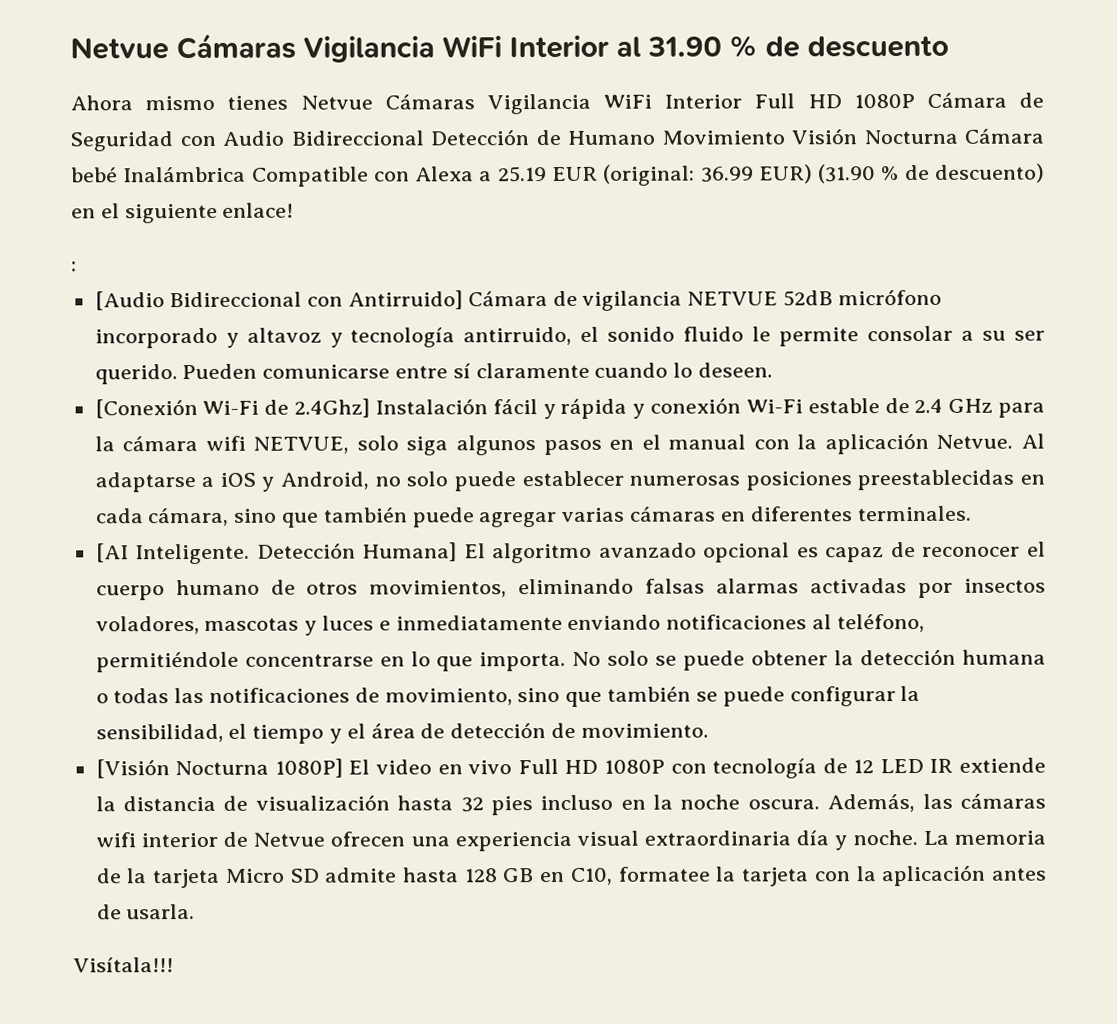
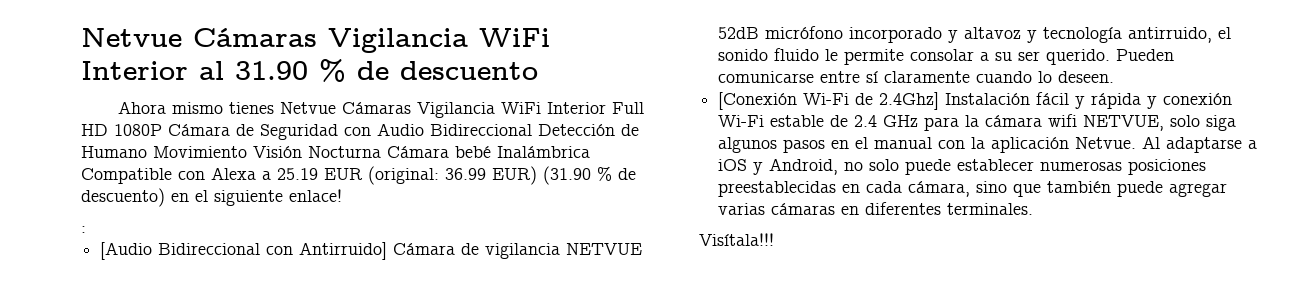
[95,541,1047,565] [95,578,1046,601] [95,613,925,636] [95,648,1047,673] [95,685,921,707] [95,722,709,744] [95,757,1047,779] [95,793,1046,816] [95,829,1046,852] [95,864,1048,889] [96,904,196,920] // [AI Inteligente. Detección Humana] El algoritmo avanzado opcional es capaz de reconocer el cuerpo humano de otros movimientos, eliminando falsas alarmas activadas por insectos voladores, mascotas y luces e inmediatamente enviando notificaciones al teléfono, permitiéndole concentrarse en lo que importa. No solo se puede obtener la detección humana o todas las notificaciones de movimiento, sino que también se puede configurar la sensibilidad, el tiempo y el área de detección de movimiento. // [Visión Nocturna 1080P] El video en vivo Full HD 1080P con tecnología de 12 LED IR extiende la distancia de visualización hasta 32 pies incluso en la noche oscura. Además, las cámaras wifi interior de Netvue ofrecen una experiencia visual extraordinaria día y noche. La memoria de la tarjeta Micro SD admite hasta 128 GB en C10, formatee la tarjeta con la aplicación antes de usarla. -> (1034, 209) none

